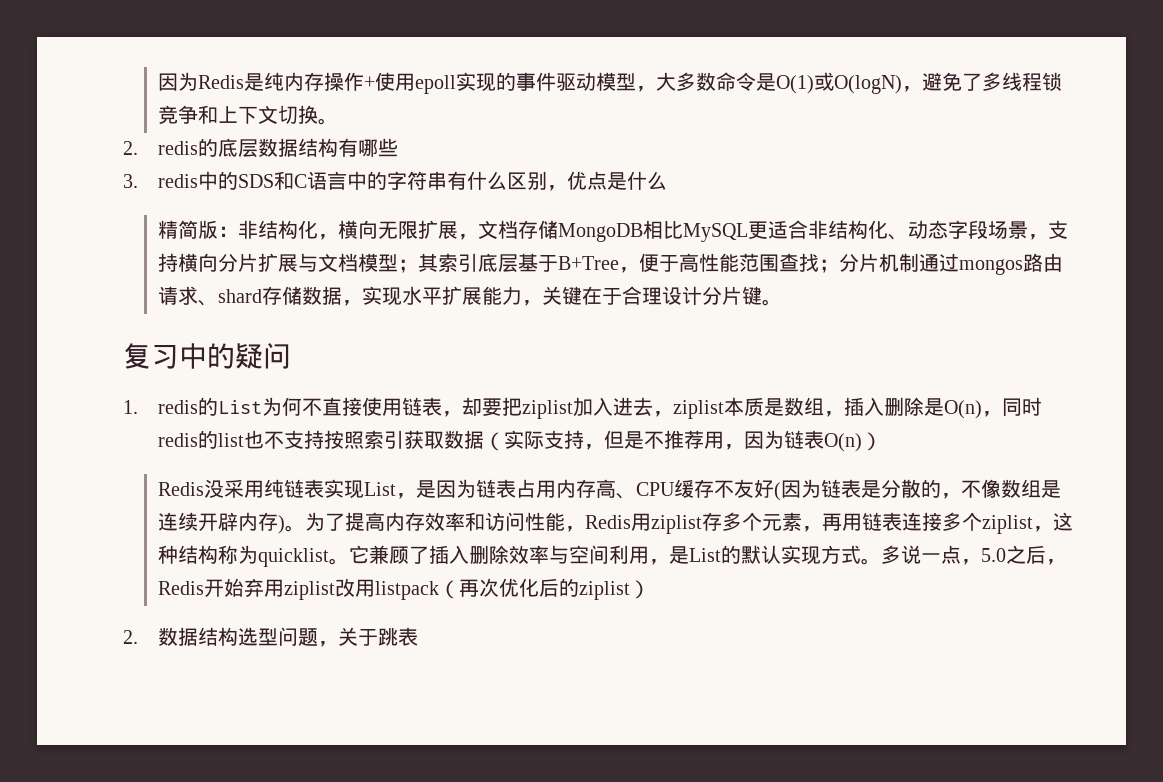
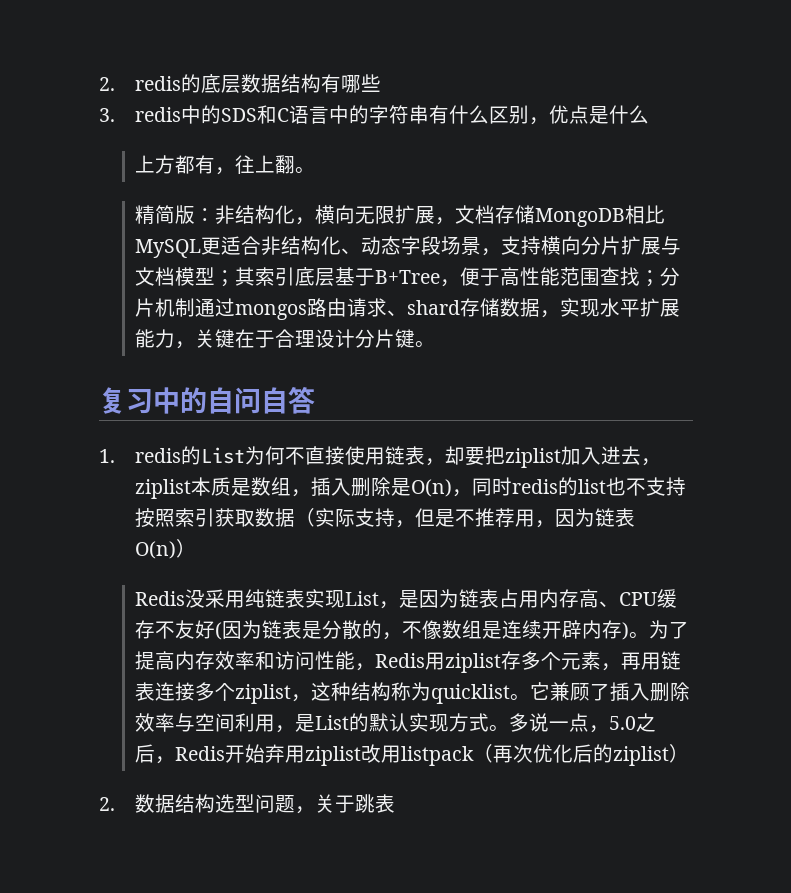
[158,72,1063,94] [158,105,339,125] 因为Redis是纯内存操作+使用epoll实现的事件驱动模型，大多数命令是O(1)或O(logN)，避免了多线程锁竞争和上下文切换。 // -> (99, 84) none
(668, 180) none -> [135,155,316,175] // 上方都有，往上翻。
[235,343,291,369] 疑问 -> [207,386,315,414] 自问自答

